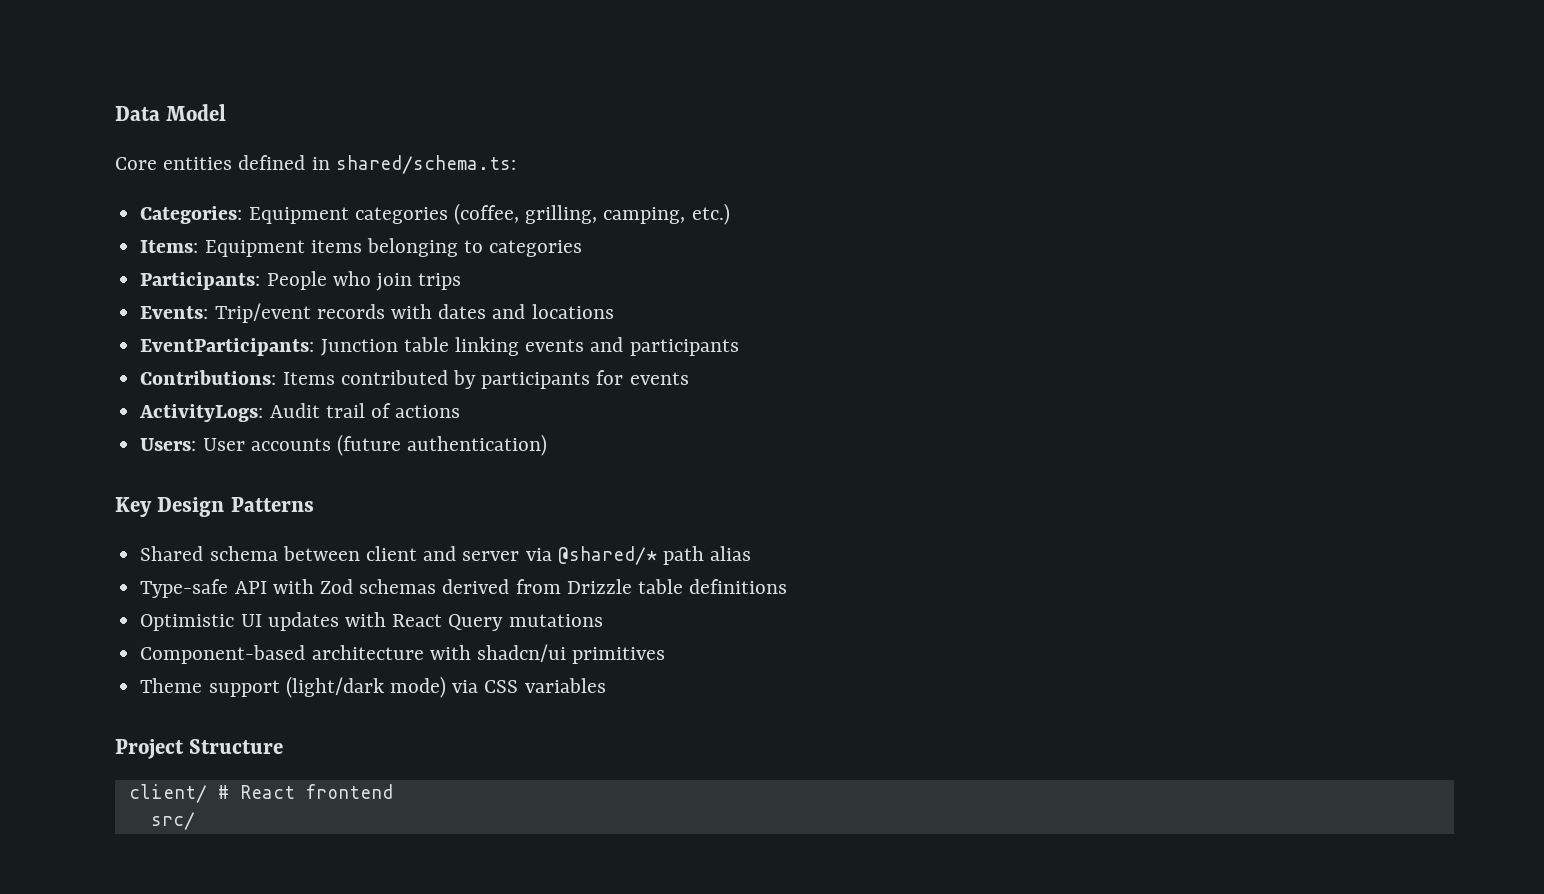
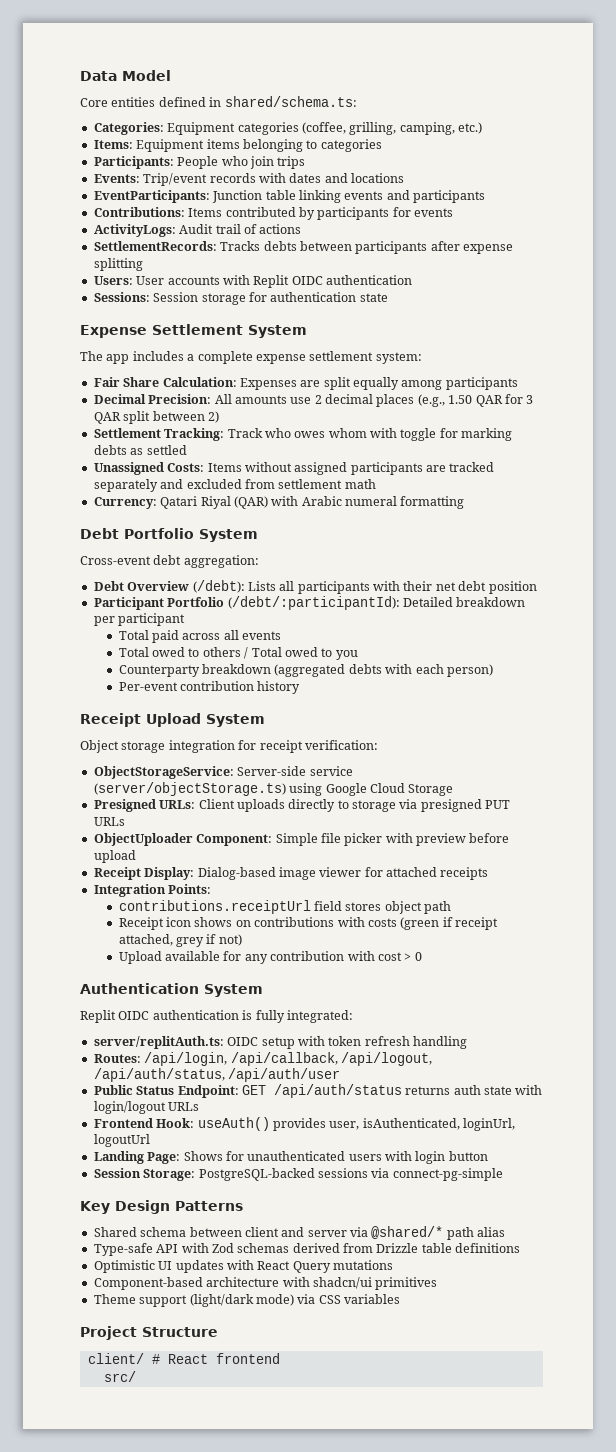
[140,434,548,456] Users: User accounts (future authentication) -> [93,241,513,254] [93,258,143,271] [93,275,412,288] [93,292,388,305] [80,324,307,338] [80,351,422,364] [93,377,518,390] [93,394,534,407] [93,411,219,424] [93,428,513,441] [93,445,187,455] [93,462,495,475] [93,479,376,492] [93,496,465,509] [80,528,258,542] [80,555,259,568] [93,580,537,594] [93,596,526,610] [93,613,186,626] [118,630,282,643] [118,647,358,660] [118,664,493,677] [118,681,301,694] [80,713,265,727] [80,740,378,753] [93,766,353,779] [93,782,454,796] [93,799,511,812] [93,817,125,826] [93,833,510,846] [93,850,136,863] [93,867,489,880] [93,884,212,897] [118,900,452,914] [118,917,499,930] [118,934,242,947] [118,951,422,964] [80,983,263,997] [80,1010,353,1023] [93,1036,467,1049] [93,1052,432,1066] [93,1068,341,1082] [93,1084,543,1098] [93,1101,200,1114] [93,1117,515,1131] [93,1134,150,1147] [93,1151,488,1164] [93,1168,503,1181] SettlementRecords: Tracks debts between participants after expense splitting // Users: User accounts with Replit OIDC authentication // Sessions: Session storage for authentication state // Expense Settlement System // The app includes a complete expense settlement system: // Fair Share Calculation: Expenses are split equally among participants // Decimal Precision: All amounts use 2 decimal places (e.g., 1.50 QAR for 3 QAR split between 2) // Settlement Tracking: Track who owes whom with toggle for marking debts as settled // Unassigned Costs: Items without assigned participants are tracked separately and excluded from settlement math // Currency: Qatari Riyal (QAR) with Arabic numeral formatting // Debt Portfolio System // Cross-event debt aggregation: // Debt Overview (/debt): Lists all participants with their net debt position // Participant Portfolio (/debt/:participantId): Detailed breakdown per participant // Total paid across all events // Total owed to others / Total owed to you // Counterparty breakdown (aggregated debts with each person) // Per-event contribution history // Receipt Upload System // Object storage integration for receipt verification: // ObjectStorageService: Server-side service (server/objectStorage.ts) using Google Cloud Storage // Presigned URLs: Client uploads directly to storage via presigned PUT URLs // ObjectUploader Component: Simple file picker with preview before upload // Receipt Display: Dialog-based image viewer for attached receipts // Integration Points: // contributions.receiptUrl field stores object path // Receipt icon shows on contributions with costs (green if receipt attached, grey if not) // Upload available for any contribution with cost > 0 // Authentication System // Replit OIDC authentication is fully integrated: // server/replitAuth.ts: OIDC setup with token refresh handling // Routes: /api/login, /api/callback, /api/logout, /api/auth/status, /api/auth/user // Public Status Endpoint: GET /api/auth/status returns auth state with login/logout URLs // Frontend Hook: useAuth() provides user, isAuthenticated, loginUrl, logoutUrl // Landing Page: Shows for unauthenticated users with login button // Session Storage: PostgreSQL-backed sessions via connect-pg-simple

